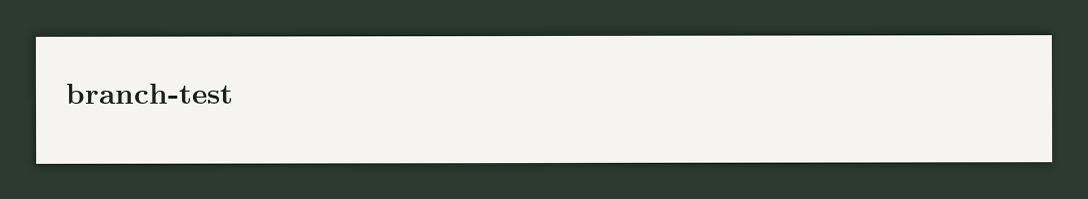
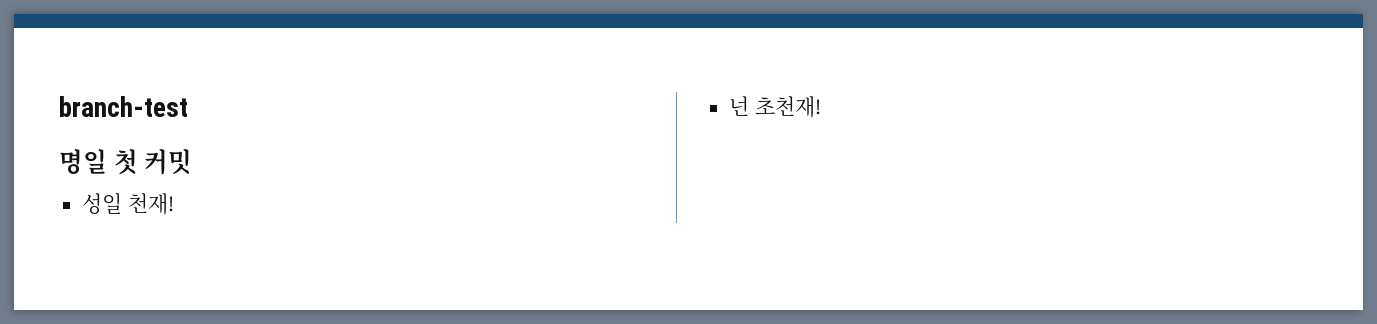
(234, 93) none -> [59,149,193,175] [82,193,175,215] [729,96,822,118] // 명일 첫 커밋 // 성일 천재! // 넌 초천재!

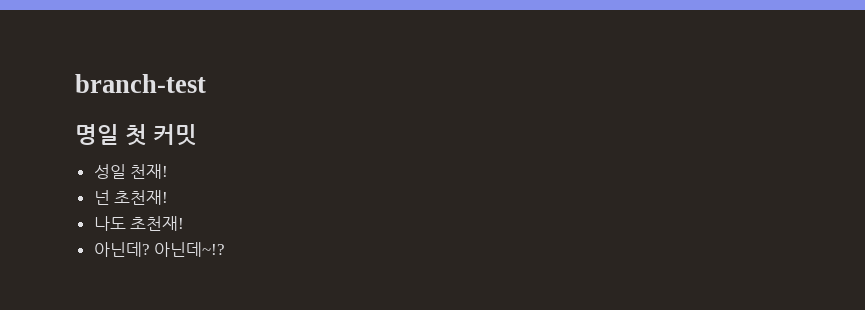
(822, 107) none -> [93,216,185,231] [93,242,226,257] // 나도 초천재! // 아닌데? 아닌데~!?

